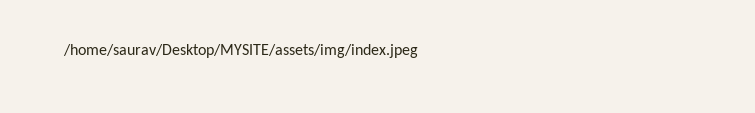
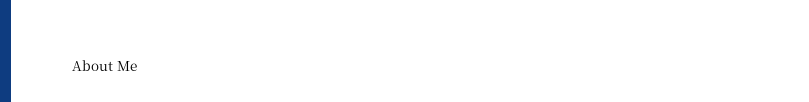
[63,44,418,58] /home/saurav/Desktop/MYSITE/assets/img/index.jpeg -> [72,60,137,71] About Me

